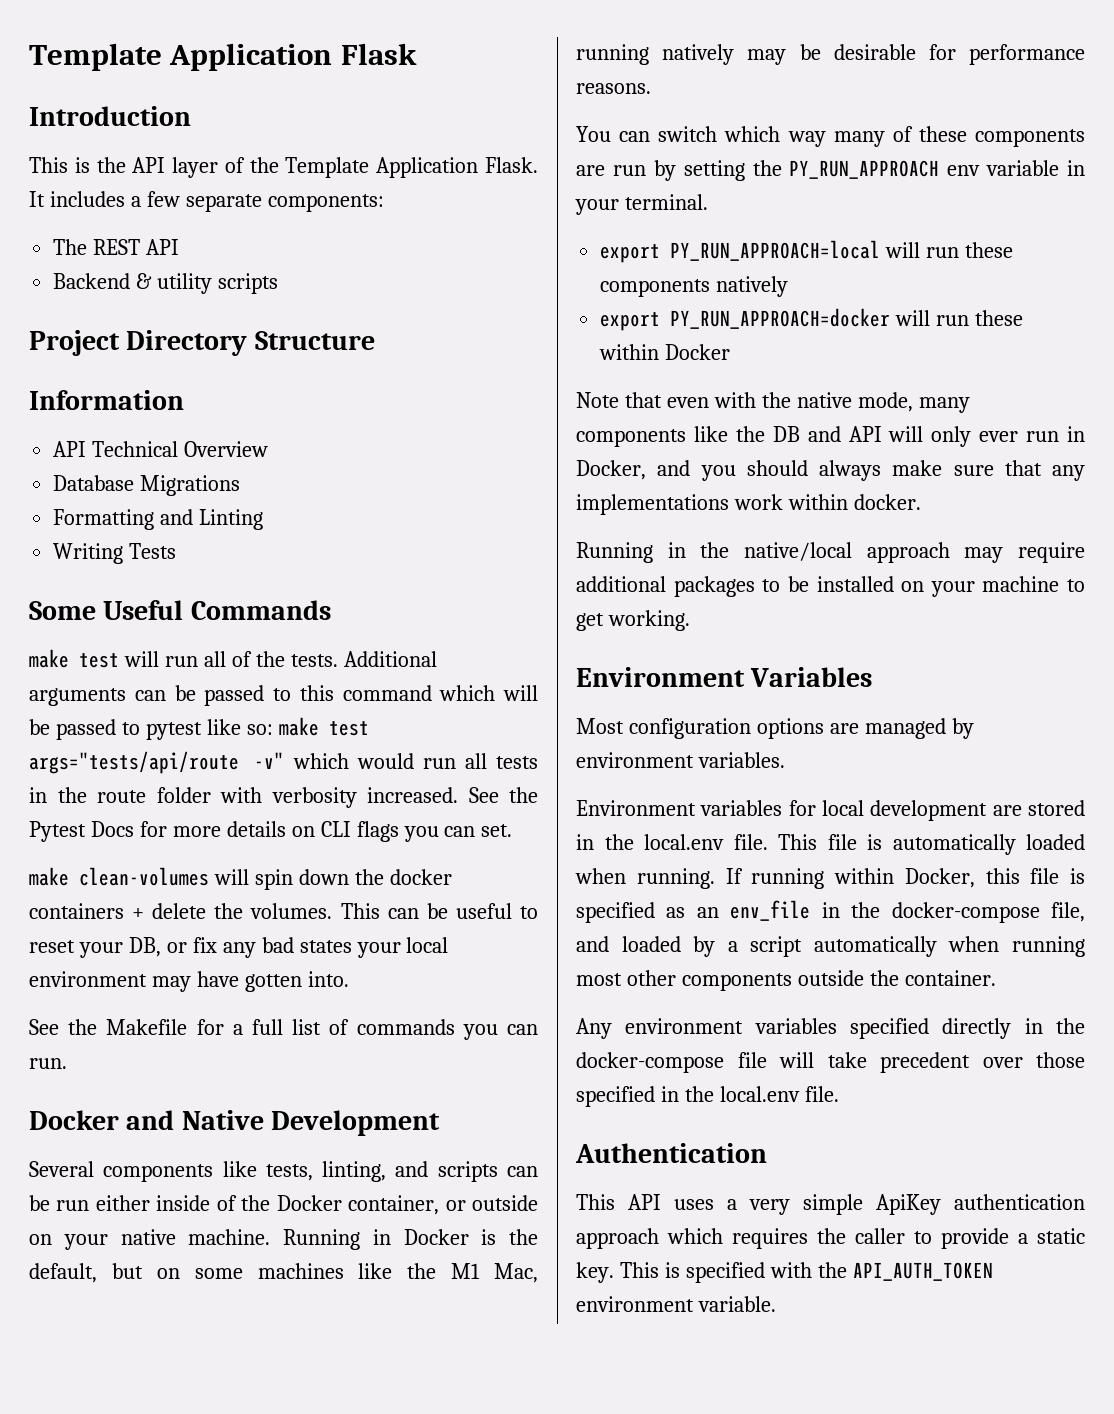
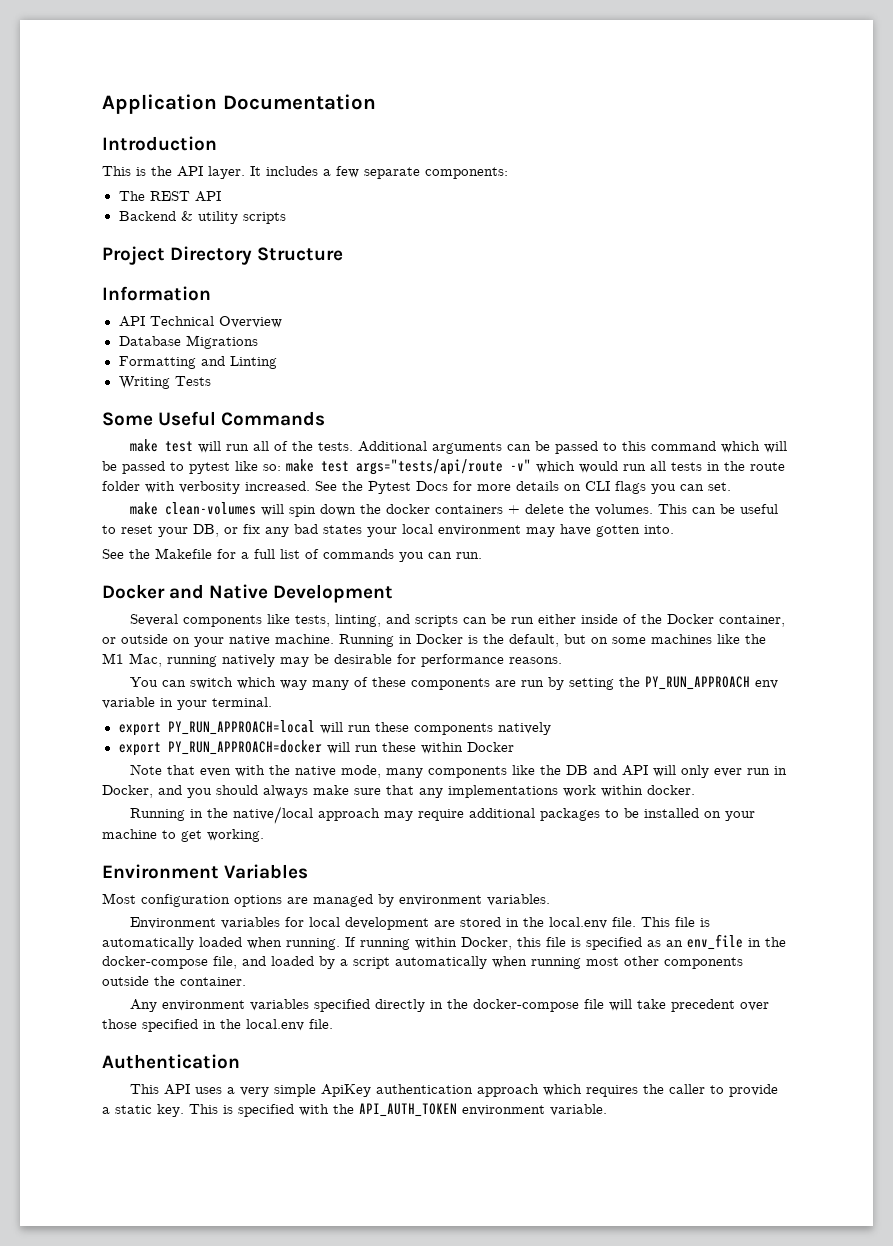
[29,43,417,71] Template Application Flask -> [102,94,376,114] Application Documentation
[172,157,538,178] layer of the Template Application Flask. -> [208,166,245,179] layer.

